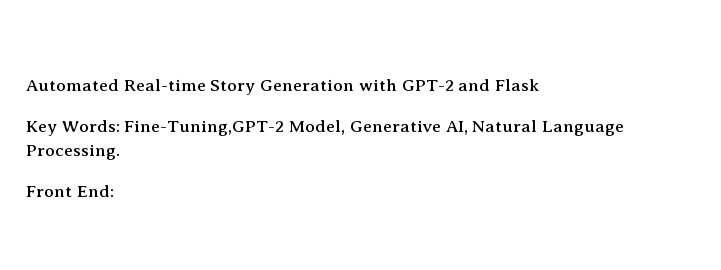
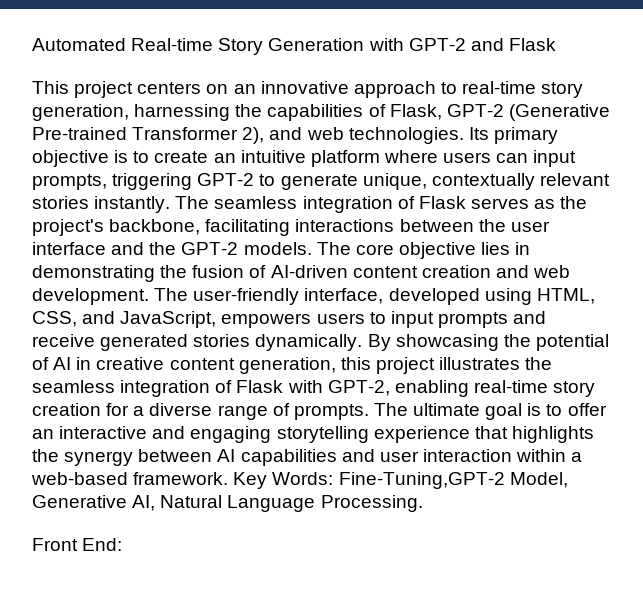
(540, 85) none -> [32,81,584,98] [32,104,610,121] [32,127,558,144] [32,150,577,167] [32,173,610,190] [32,196,588,213] [32,219,550,236] [32,242,531,259] [32,265,571,282] [32,288,595,305] [32,311,547,328] [32,334,609,351] [32,357,553,374] [32,380,596,397] [32,403,607,420] [32,426,594,443] [32,449,583,466] [31,472,229,485] This project centers on an innovative approach to real-time story generation, harnessing the capabilities of Flask, GPT-2 (Generative Pre-trained Transformer 2), and web technologies. Its primary objective is to create an intuitive platform where users can input prompts, triggering GPT-2 to generate unique, contextually relevant stories instantly. The seamless integration of Flask serves as the project's backbone, facilitating interactions between the user interface and the GPT-2 models. The core objective lies in demonstrating the fusion of AI-driven content creation and web development. The user-friendly interface, developed using HTML, CSS, and JavaScript, empowers users to input prompts and receive generated stories dynamically. By showcasing the potential of AI in creative content generation, this project illustrates the seamless integration of Flask with GPT-2, enabling real-time story creation for a diverse range of prompts. The ultimate goal is to offer an interactive and engaging storytelling experience that highlights the synergy between AI capabilities and user interaction within a web-based framework.

